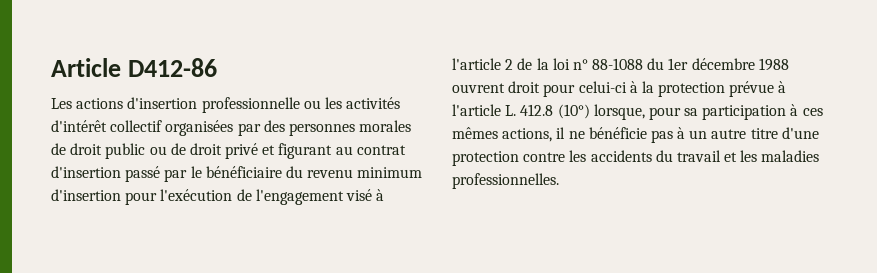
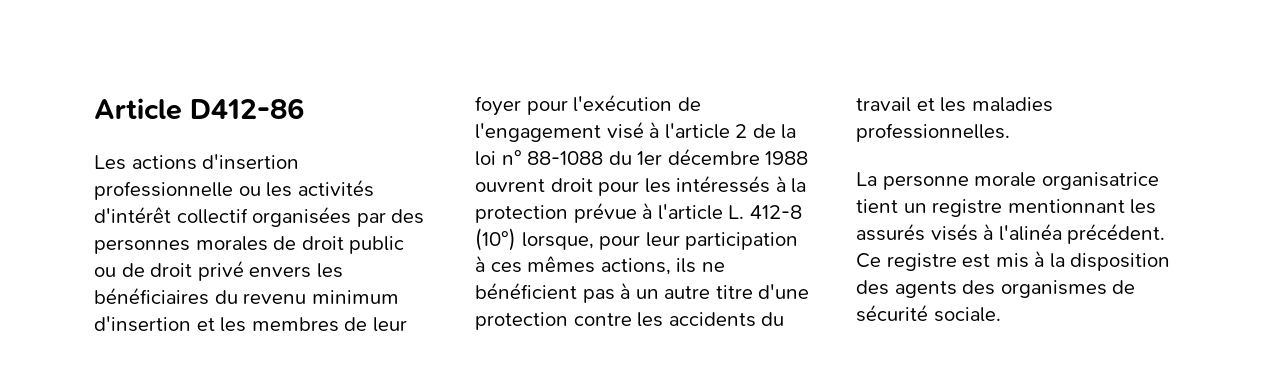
[262,143,406,159] [51,166,423,182] [51,189,121,201] et figurant au contrat d'insertion passé par le bénéficiaire du revenu minimum d'insertion -> [249,263,343,278] [94,287,399,305] [94,316,407,332] [475,96,521,116] envers les bénéficiaires du revenu minimum d'insertion et les membres de leur foyer
[578,81,627,93] celui-ci -> [644,175,771,193] les intéressés
[520,104,554,116] 412.8 -> [749,205,802,219] 412-8
[684,108,699,116] sa -> [645,232,680,247] leur
[556,127,647,139] il ne bénéficie -> [676,258,725,273] [475,282,577,299] ils ne bénéficient
(559, 181) none -> [856,172,1159,190] [856,199,1157,217] [856,223,1166,244] [856,250,1171,271] [856,280,1136,298] [856,304,1001,322] // La personne morale organisatrice tient un registre mentionnant les assurés visés à l'alinéa précédent. Ce registre est mis à la disposition des agents des organismes de sécurité sociale.

